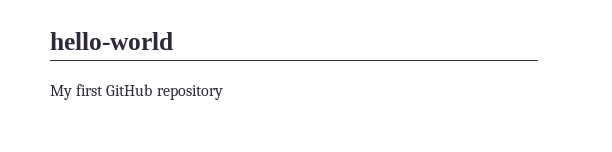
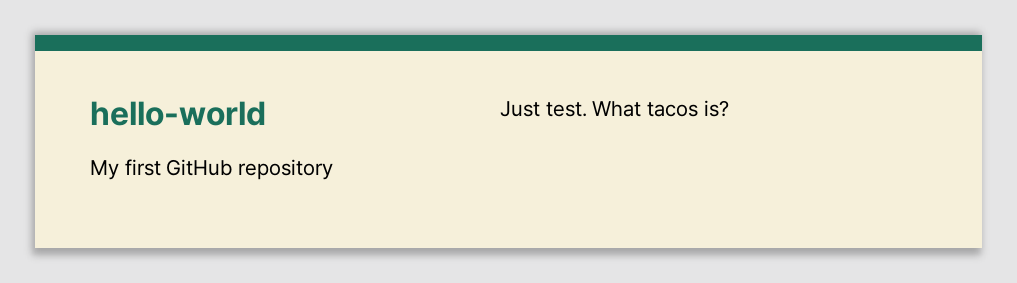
(223, 92) none -> [500,100,729,117] // Just test. What tacos is?

